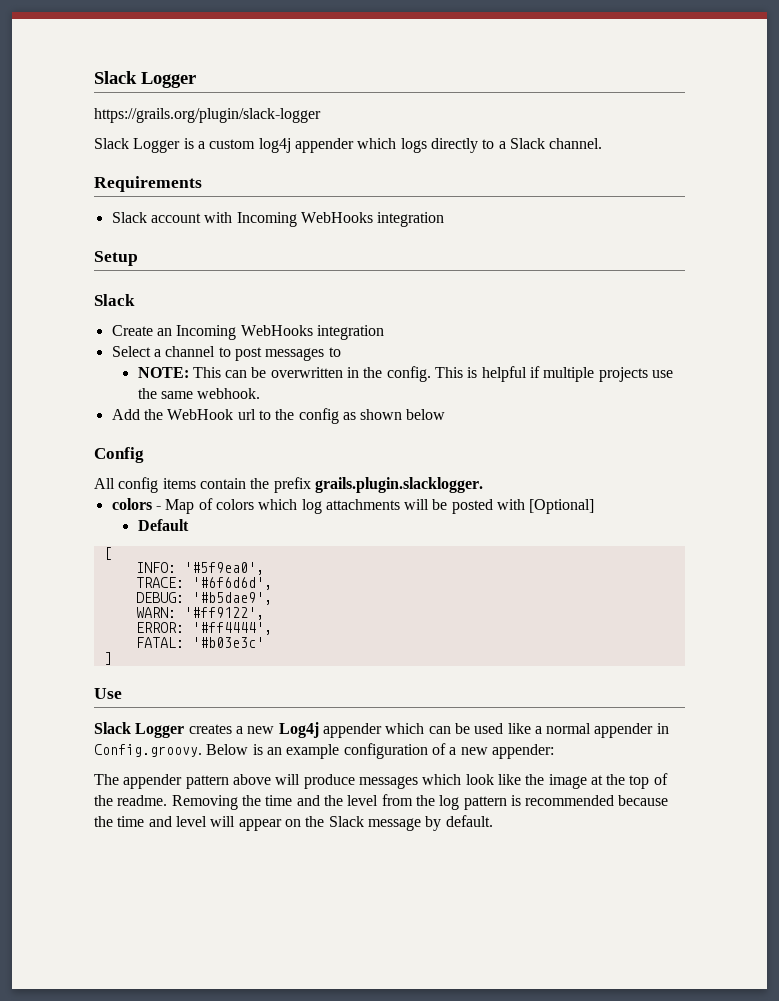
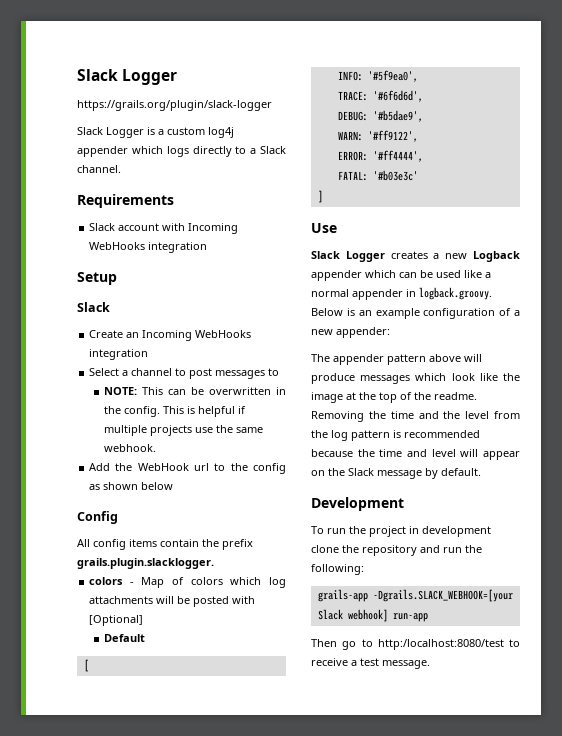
[278,722,319,738] Log4j -> [473,251,520,262] Logback
[94,744,202,757] Config.groovy. -> [419,287,492,300] logback.groovy.
(493, 821) none -> [311,497,404,511] [311,526,491,537] [311,545,482,556] [311,564,364,575] [317,589,513,602] [317,609,428,622] [311,639,520,650] [311,658,430,669] // Development // To run the project in development clone the repository and run the following: // grails-app -Dgrails.SLACK_WEBHOOK=[your Slack webhook] run-app // Then go to http:/localhost:8080/test to receive a test message.

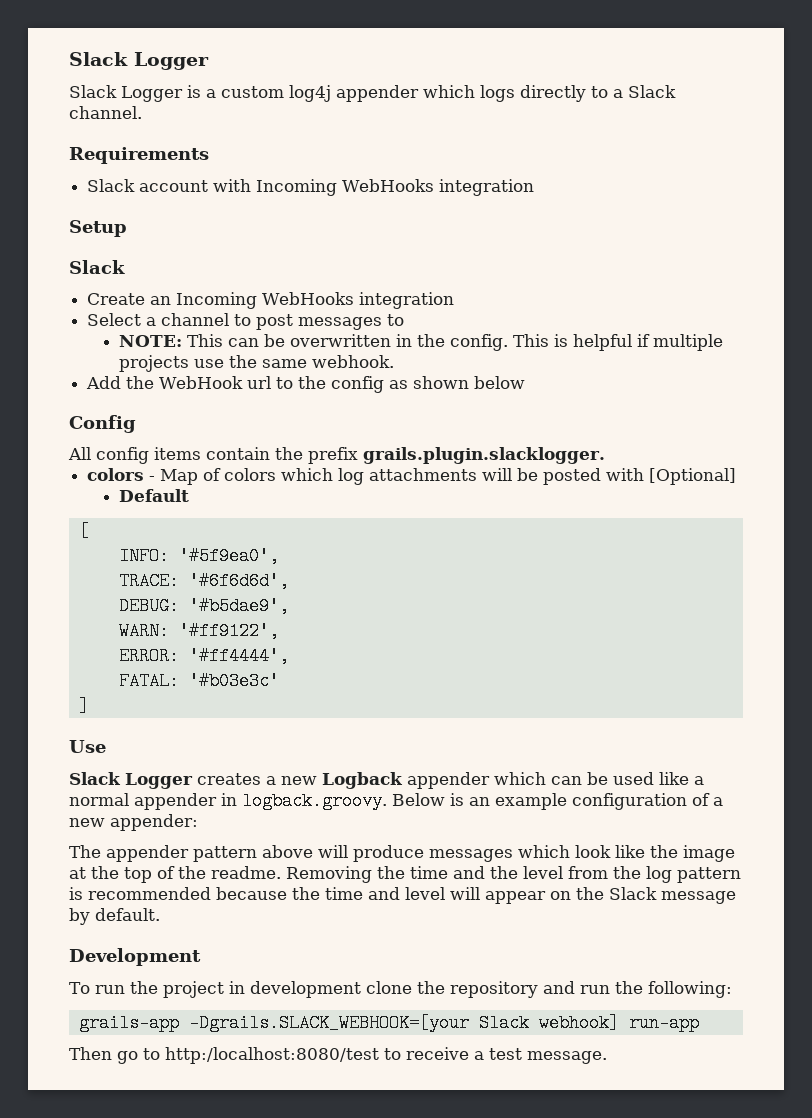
[77,69,178,85] [77,100,272,111] Slack Logger // https://grails.org/plugin/slack-logger -> [69,52,209,70] Slack Logger

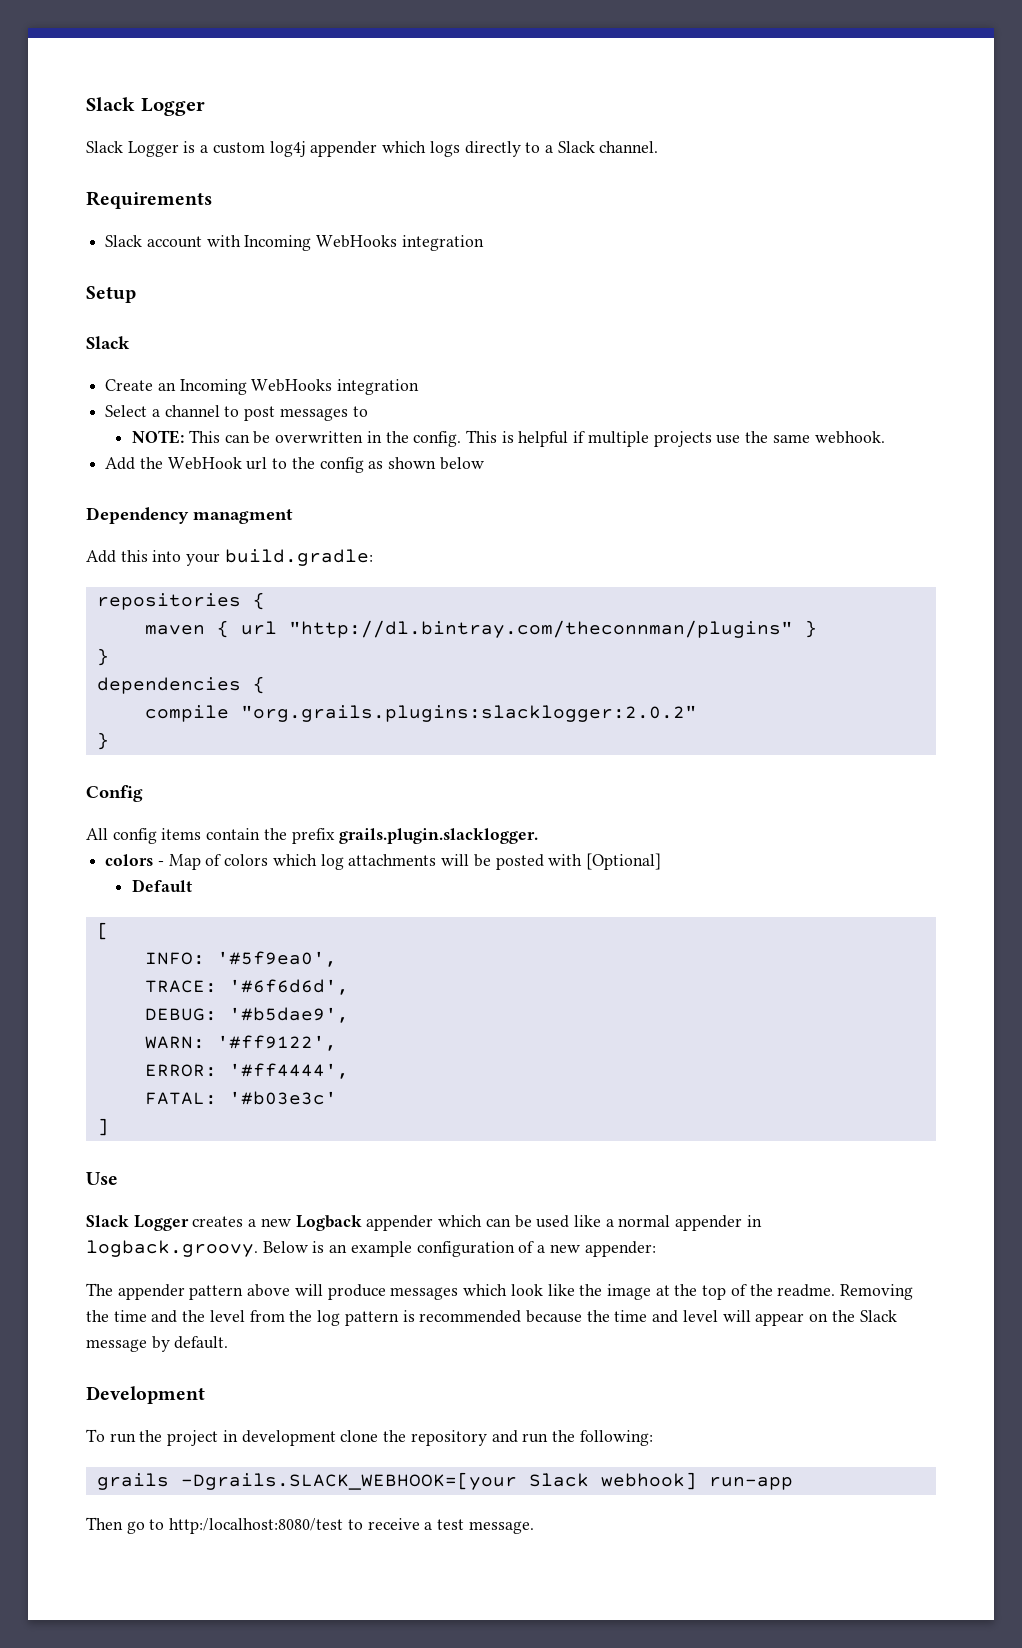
(526, 382) none -> [86,507,293,524] [86,549,373,566] [96,592,265,610] [144,620,817,638] [96,648,109,666] [96,676,265,694] [144,705,697,722] [96,732,109,750] // Dependency managment // Add this into your build.gradle: // repositories { // maven { url "http://dl.bintray.com/theconnman/plugins" } // } // dependencies { // compile "org.grails.plugins:slacklogger:2.0.2" // }
[78,1014,179,1032] grails-app -> [96,1473,169,1490] grails

